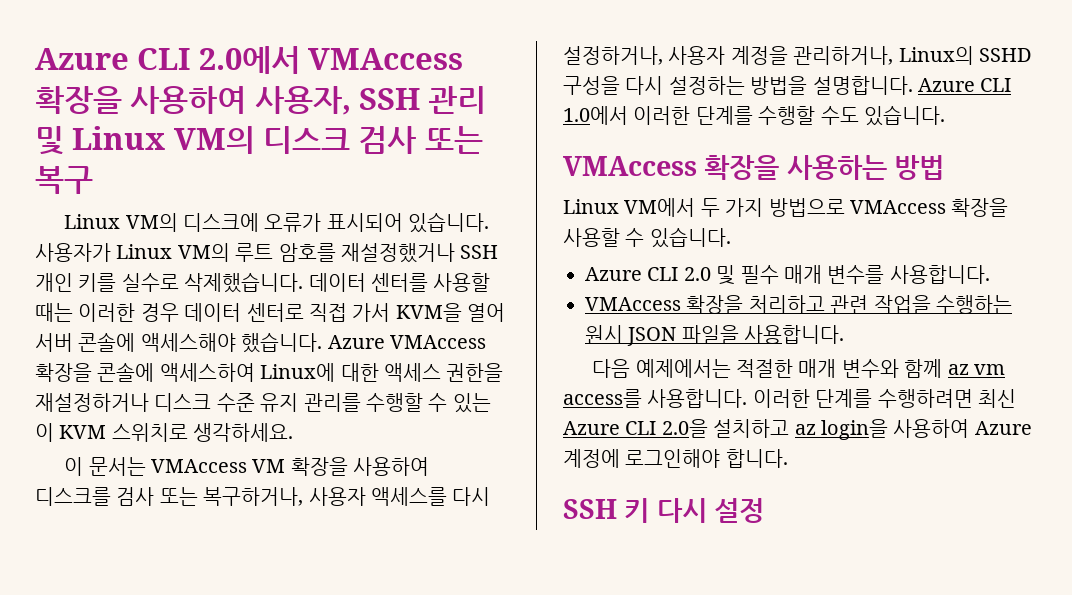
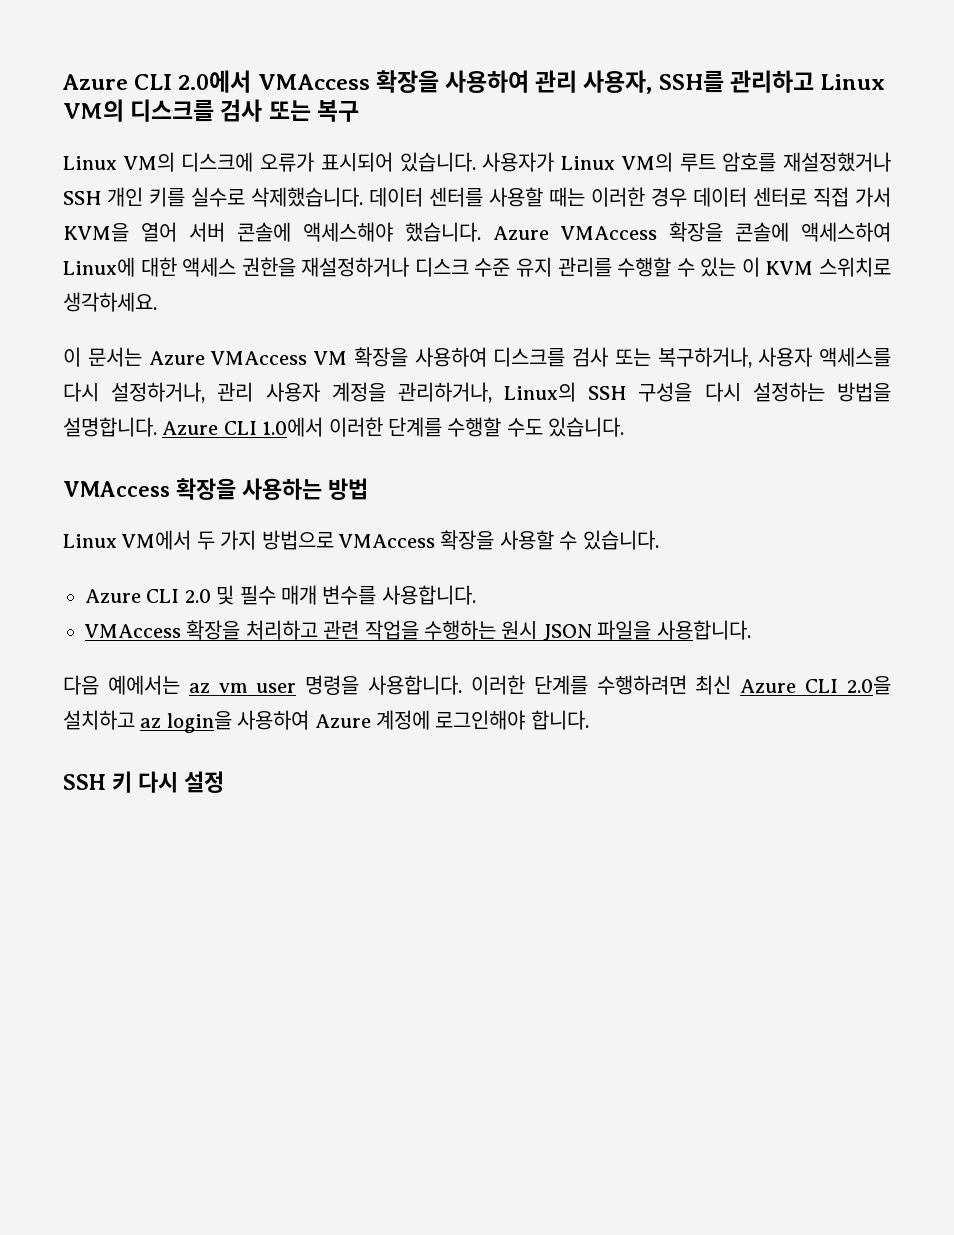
[254,86,487,115] [35,126,351,155] 사용자, SSH 관리 및 Linux VM의 디스크 -> [535,70,886,94] [63,99,215,122] 관리 사용자, SSH를 관리하고 Linux VM의 디스크를
(146, 466) none -> [148,351,205,365] Azure
(663, 55) none -> [217,382,254,402] 관리
[979,48,1032,62] SSHD -> [588,386,627,400] SSH
[635,359,1006,378] [563,389,642,408] 예제에서는 적절한 매개 변수와 함께 az vm access를 -> [107,675,360,695] 예에서는 az vm user 명령을

